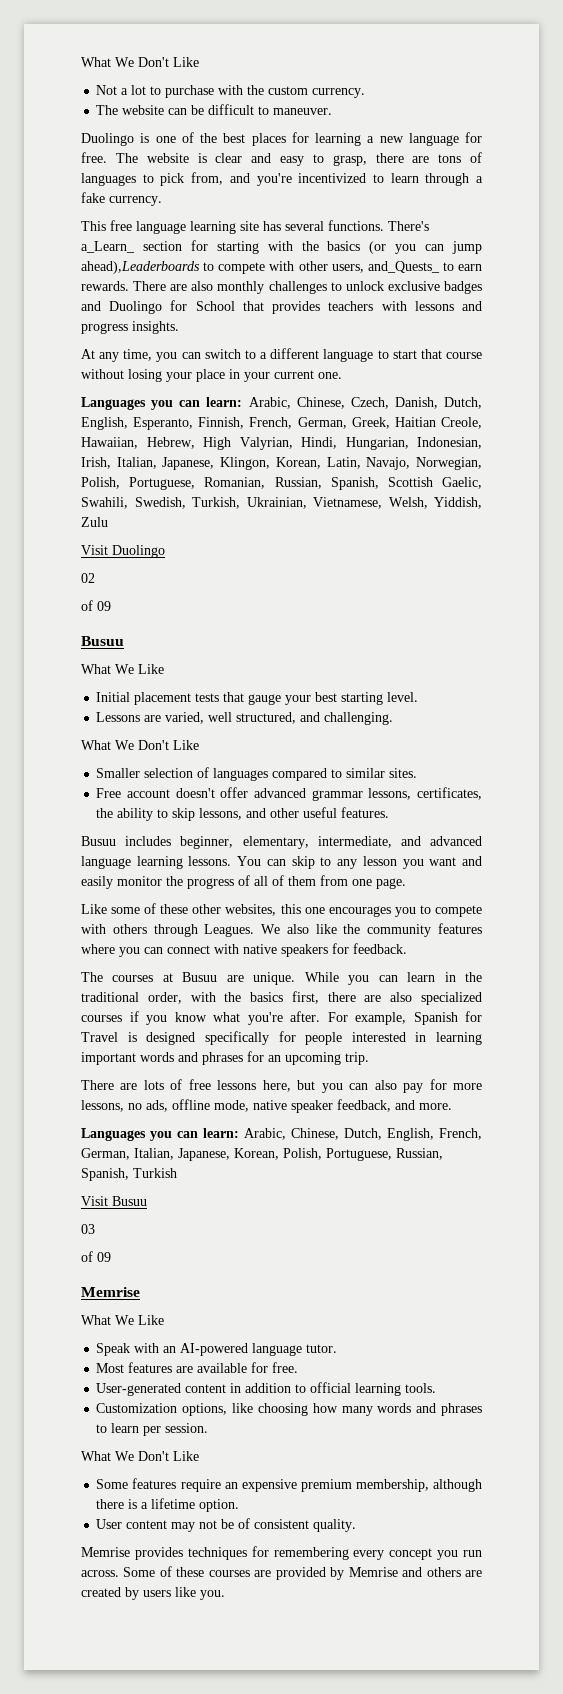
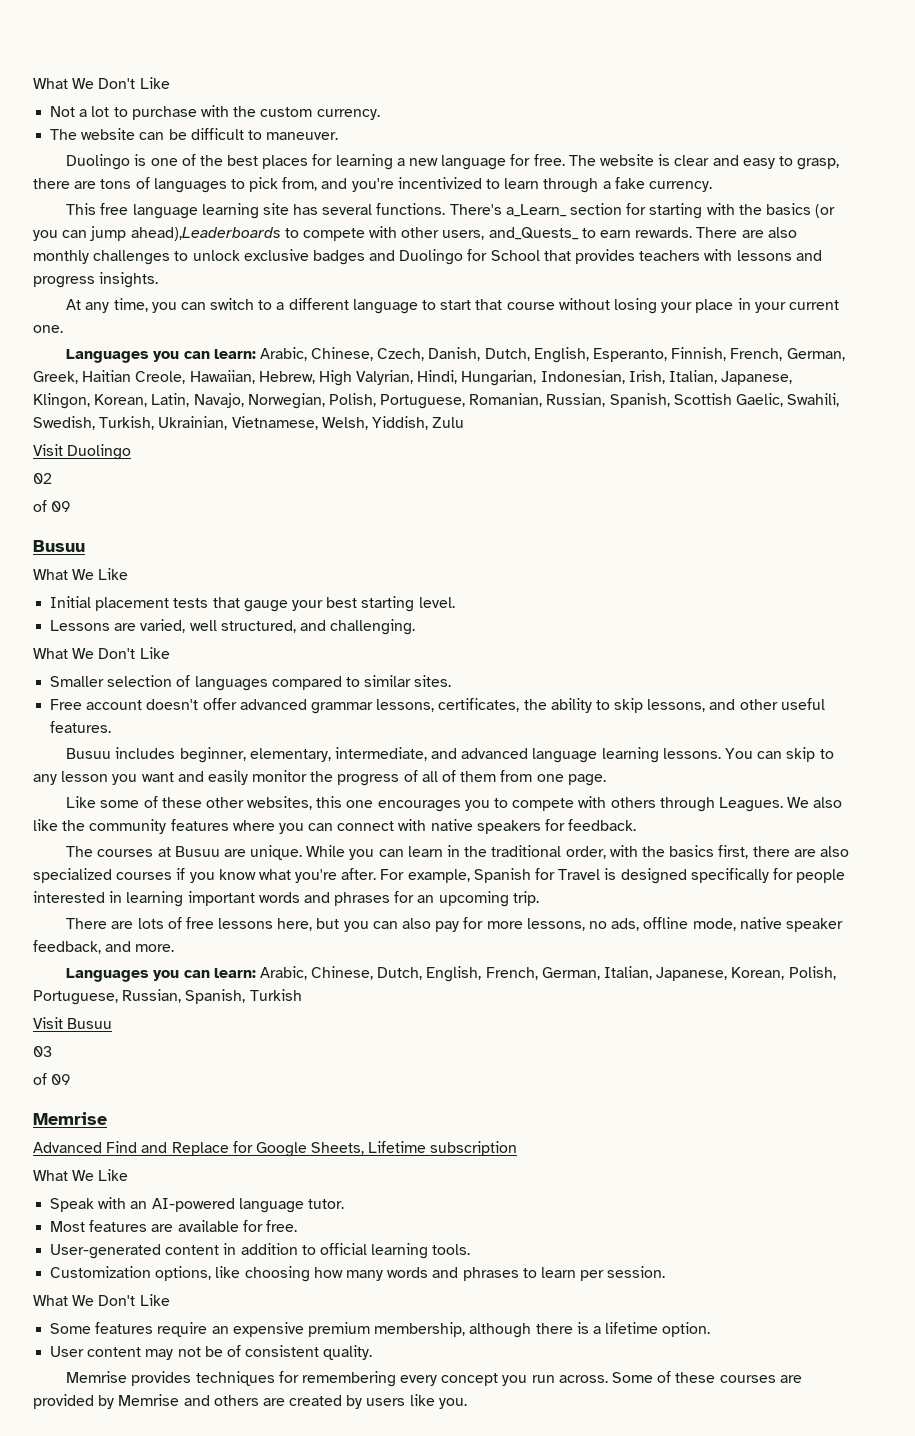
(140, 1292) none -> [33,1141,518,1157] // Advanced Find and Replace for Google Sheets, Lifetime subscription

